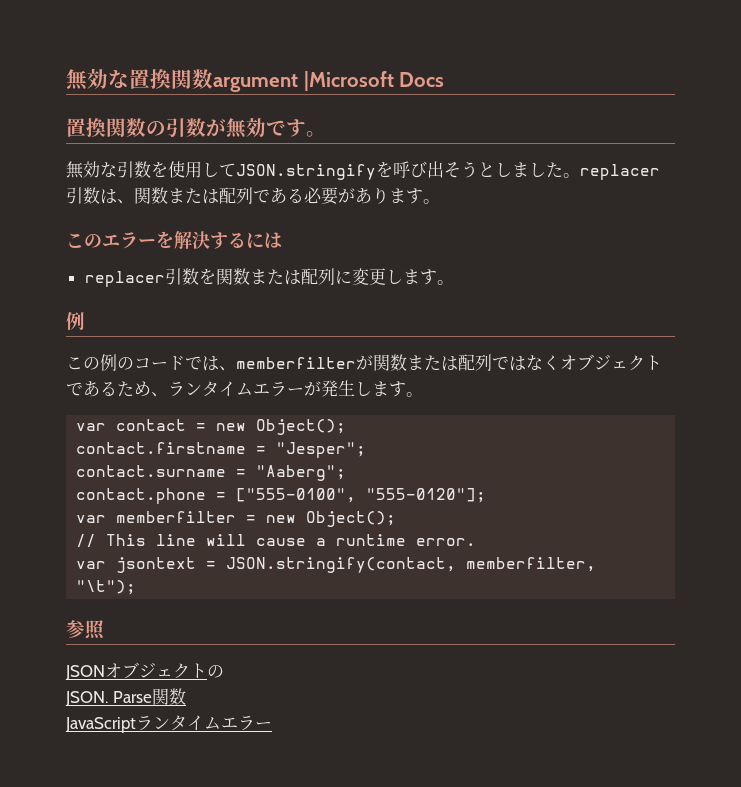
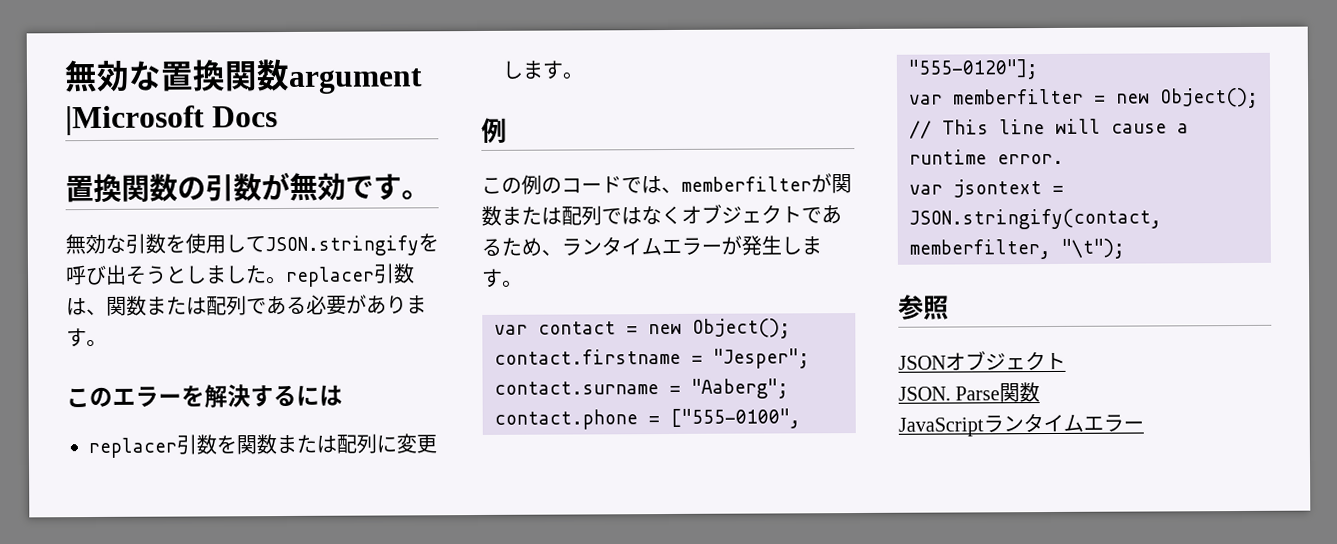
[207,665,224,678] の -> (1066, 361) none

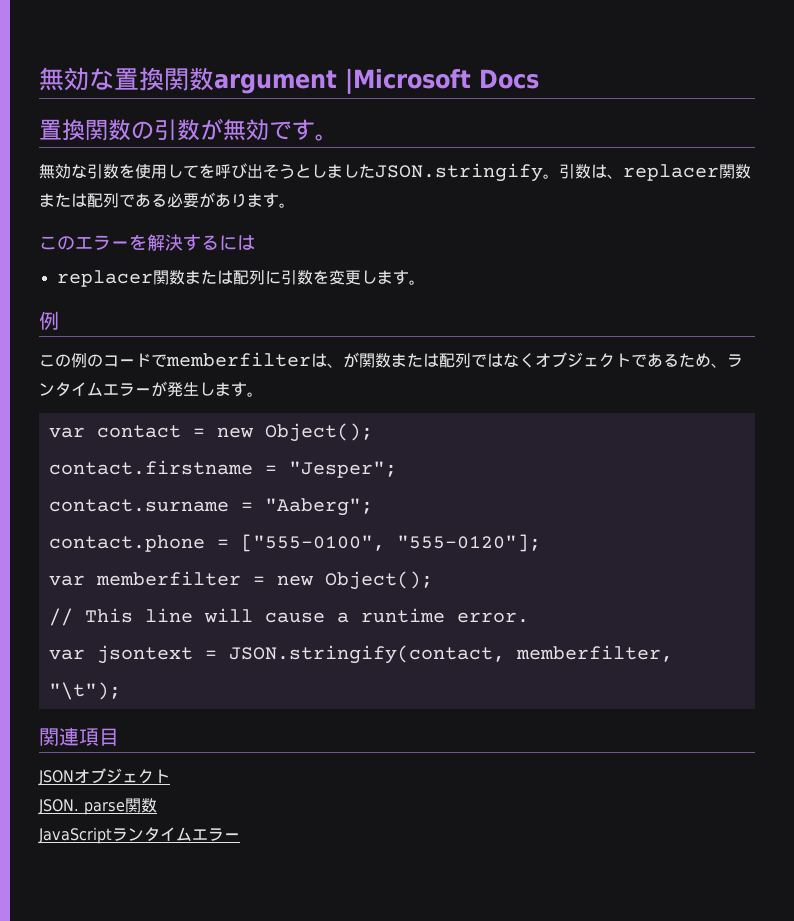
[265,235,419,257] JSON.stringify -> (199, 171) none
[266,266,375,288] 。replacer -> [375,163,559,182] JSON.stringify。
(107, 312) none -> [623,164,719,181] replacer
[176,434,237,455] 引数を -> (153, 278) none
(397, 444) none -> [280,270,329,285] 引数を
[641,175,812,194] は、memberfilter -> [166,352,343,368] memberfilterは、
[898,294,949,320] 参照 -> [39,727,119,746] 関連項目
[955,386,1001,401] Parse -> [84,802,125,815] parse

